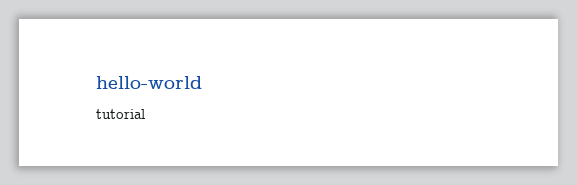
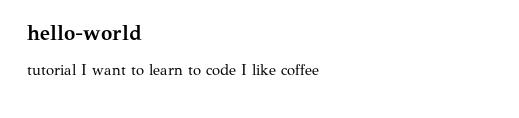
(145, 114) none -> [81,64,319,76] I want to learn to code I like coffee

